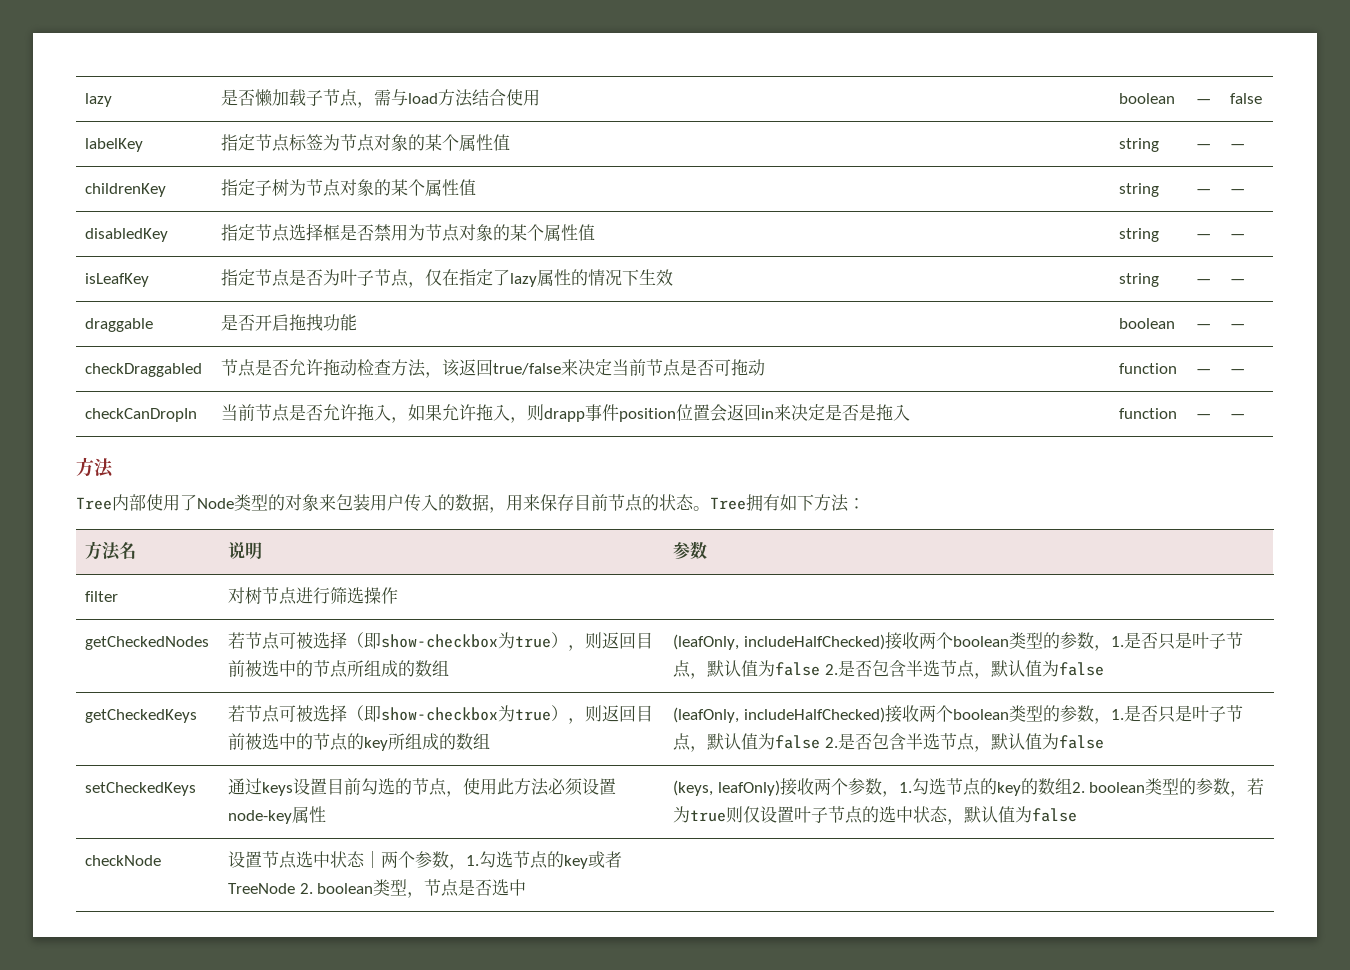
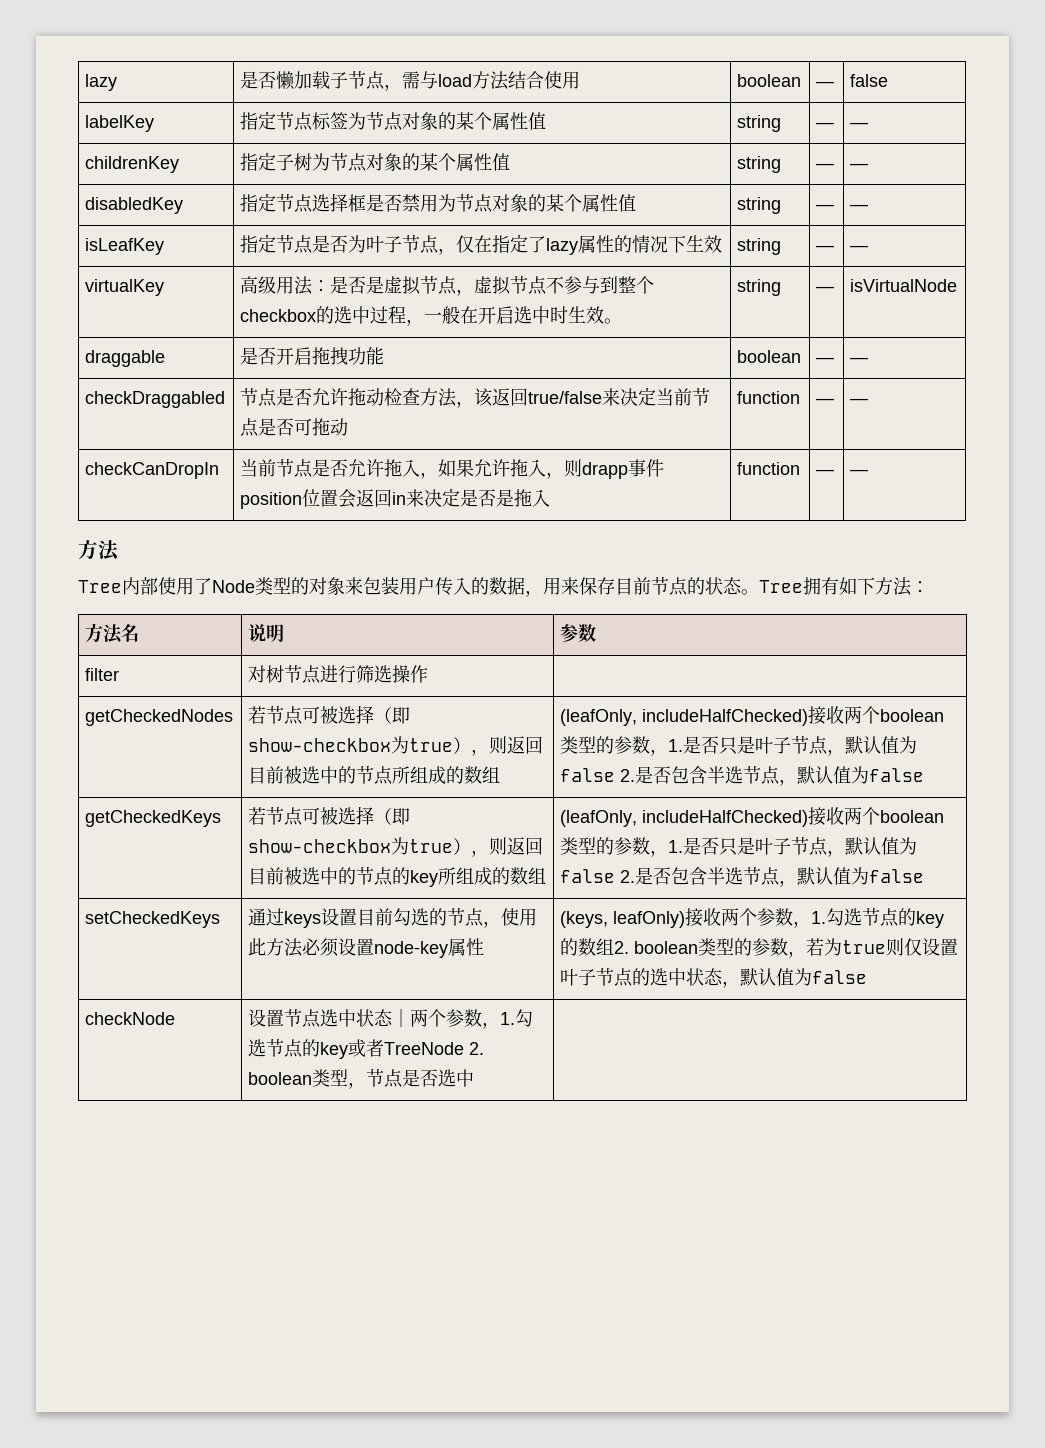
(1246, 281) none -> [85,279,165,296] [240,276,655,296] [240,306,623,326] [737,279,782,296] [816,286,835,292] [850,279,958,292] // virtualKey | 高级用法：是否是虚拟节点，虚拟节点不参与到整个checkbox的选中过程，一般在开启选中时生效。 | string | — | isVirtualNode

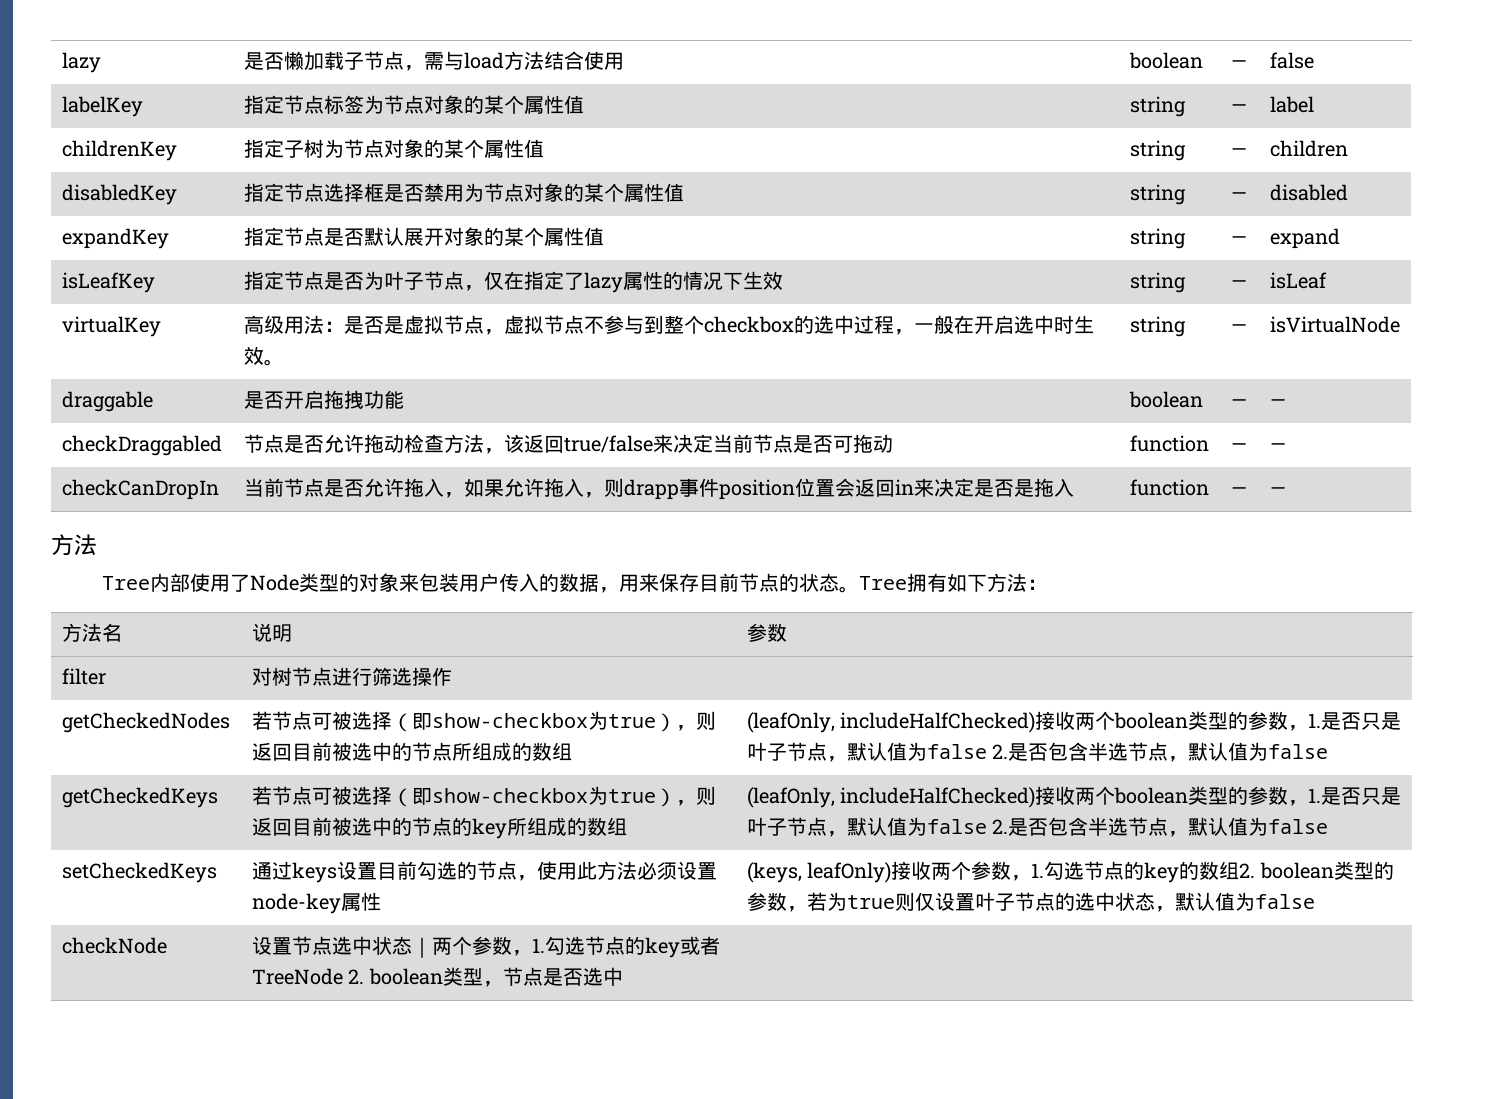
[850,122,869,128] — -> [1269,96,1314,113] label
[850,163,869,169] — -> [1269,140,1348,157] children
[850,204,869,210] | — -> [1269,184,1348,201] [61,228,169,249] [243,227,604,246] [1129,228,1186,249] [1230,236,1247,244] [1269,228,1340,249] | disabled // expandKey | 指定节点是否默认展开对象的某个属性值 | string | — | expand
[850,245,869,251] — -> [1269,272,1327,289] isLeaf

